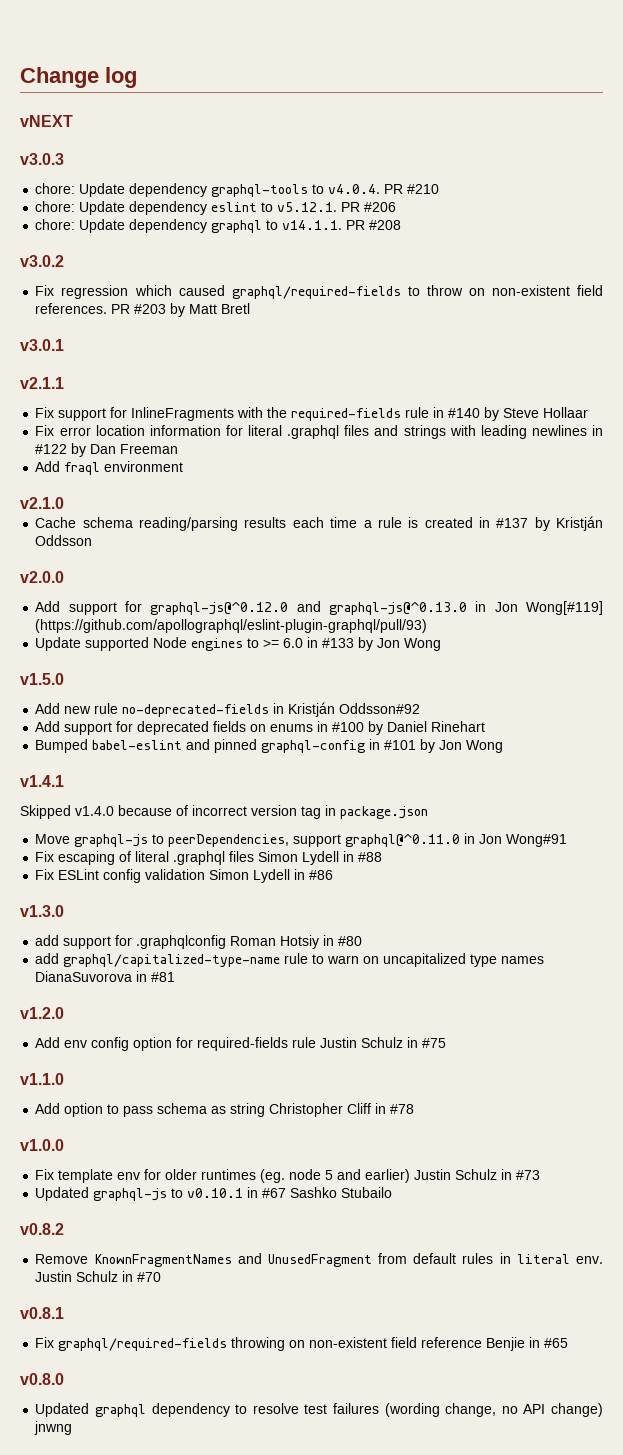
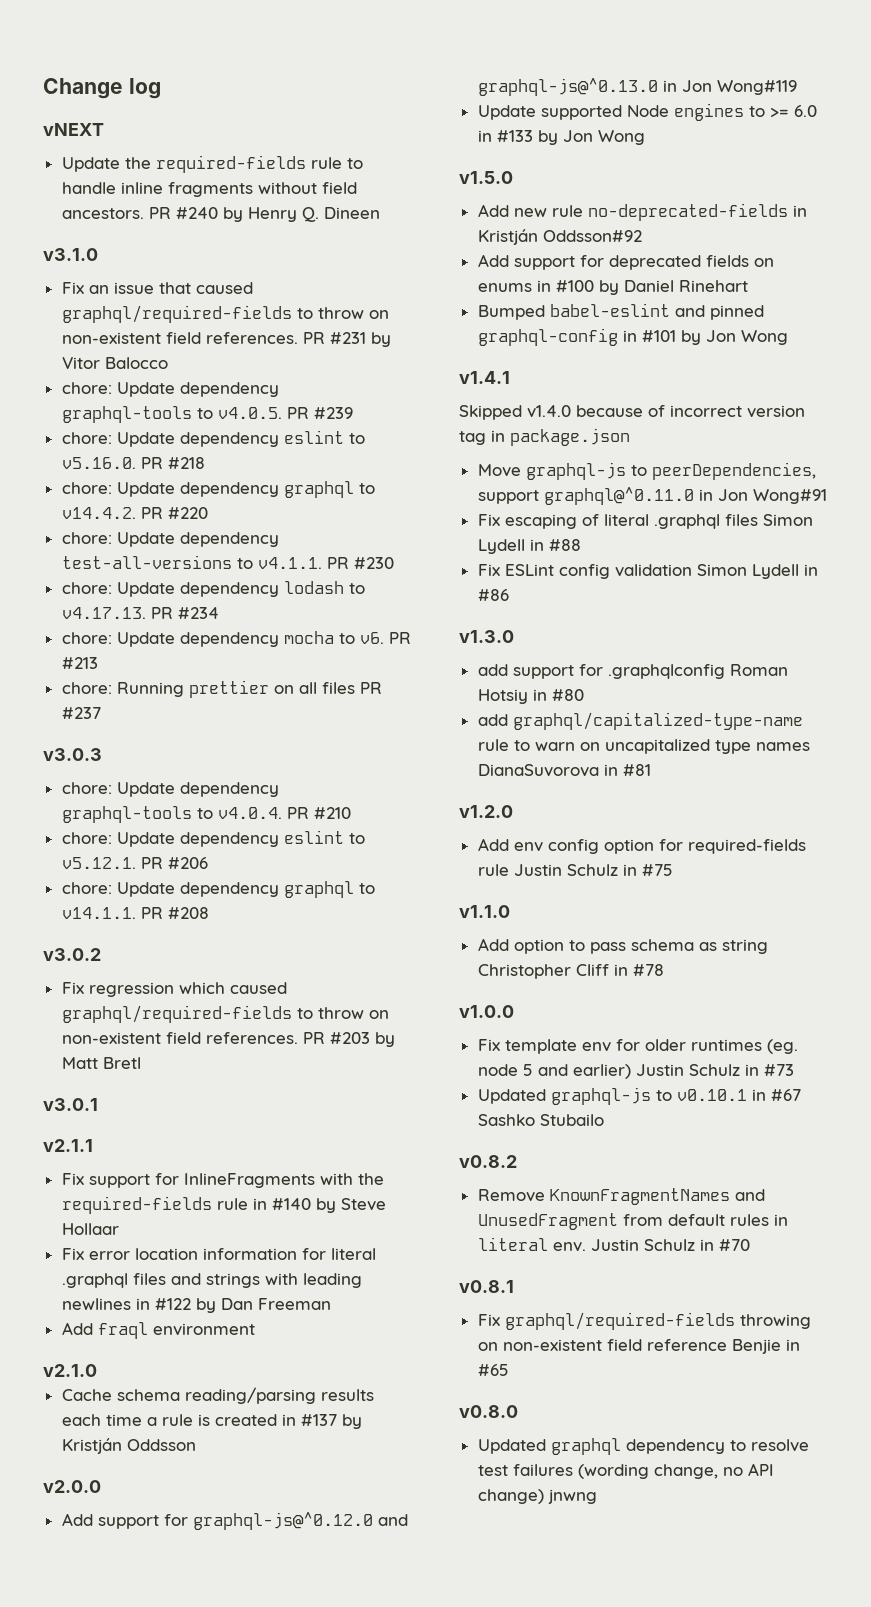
(73, 121) none -> [61,155,363,173] [61,182,357,197] [61,207,380,222] [43,248,98,261] [61,282,253,294] [61,305,389,323] [61,332,391,347] [61,357,168,369] [61,382,279,397] [61,406,353,423] [61,430,365,447] [61,457,205,469] [61,481,375,498] [61,507,208,519] [61,532,279,547] [61,555,394,569] [61,581,365,597] [61,607,219,619] [61,631,411,647] [61,657,98,669] [61,680,382,698] [61,707,101,719] // Update the required-fields rule to handle inline fragments without field ancestors. PR #240 by Henry Q. Dineen // v3.1.0 // Fix an issue that caused graphql/required-fields to throw on non-existent field references. PR #231 by Vitor Balocco // chore: Update dependency graphql-tools to v4.0.5. PR #239 // chore: Update dependency eslint to v5.16.0. PR #218 // chore: Update dependency graphql to v14.4.2. PR #220 // chore: Update dependency test-all-versions to v4.1.1. PR #230 // chore: Update dependency lodash to v4.17.13. PR #234 // chore: Update dependency mocha to v6. PR #213 // chore: Running prettier on all files PR #237
[526,601,603,615] [35,619,428,633] Wong[#119] (https://github.com/apollographql/eslint-plugin-graphql/pull/93) -> [716,80,797,95] Wong#119

